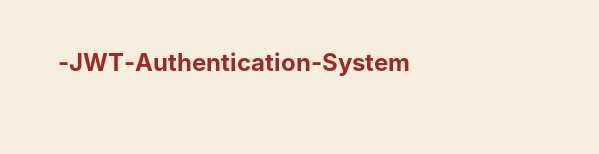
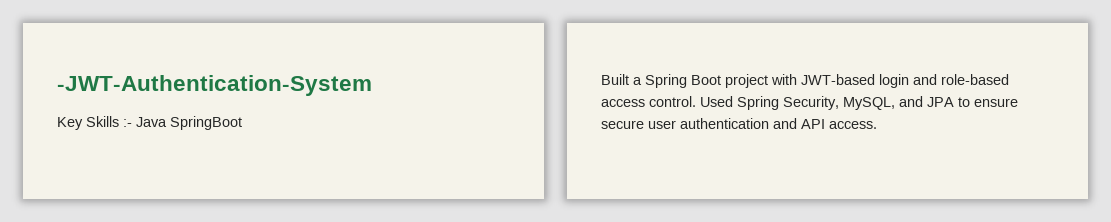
(410, 64) none -> [57,116,242,130] [601,74,1009,88] [601,96,1018,110] [601,118,877,129] // Key Skills :- Java SpringBoot // Built a Spring Boot project with JWT-based login and role-based access control. Used Spring Security, MySQL, and JPA to ensure secure user authentication and API access.

